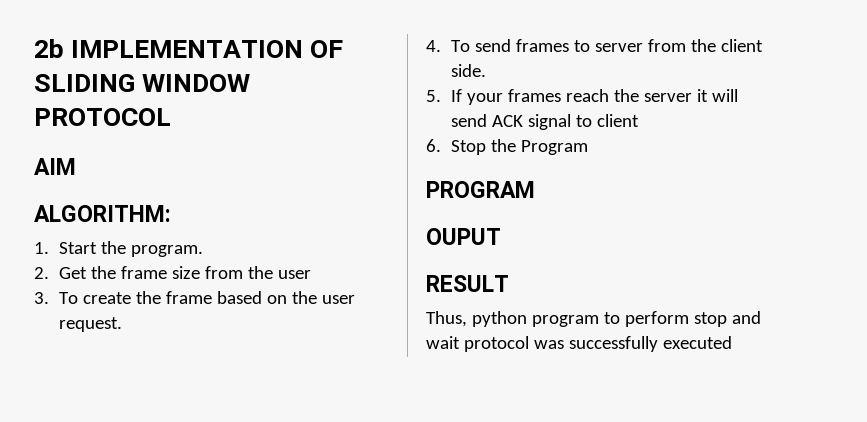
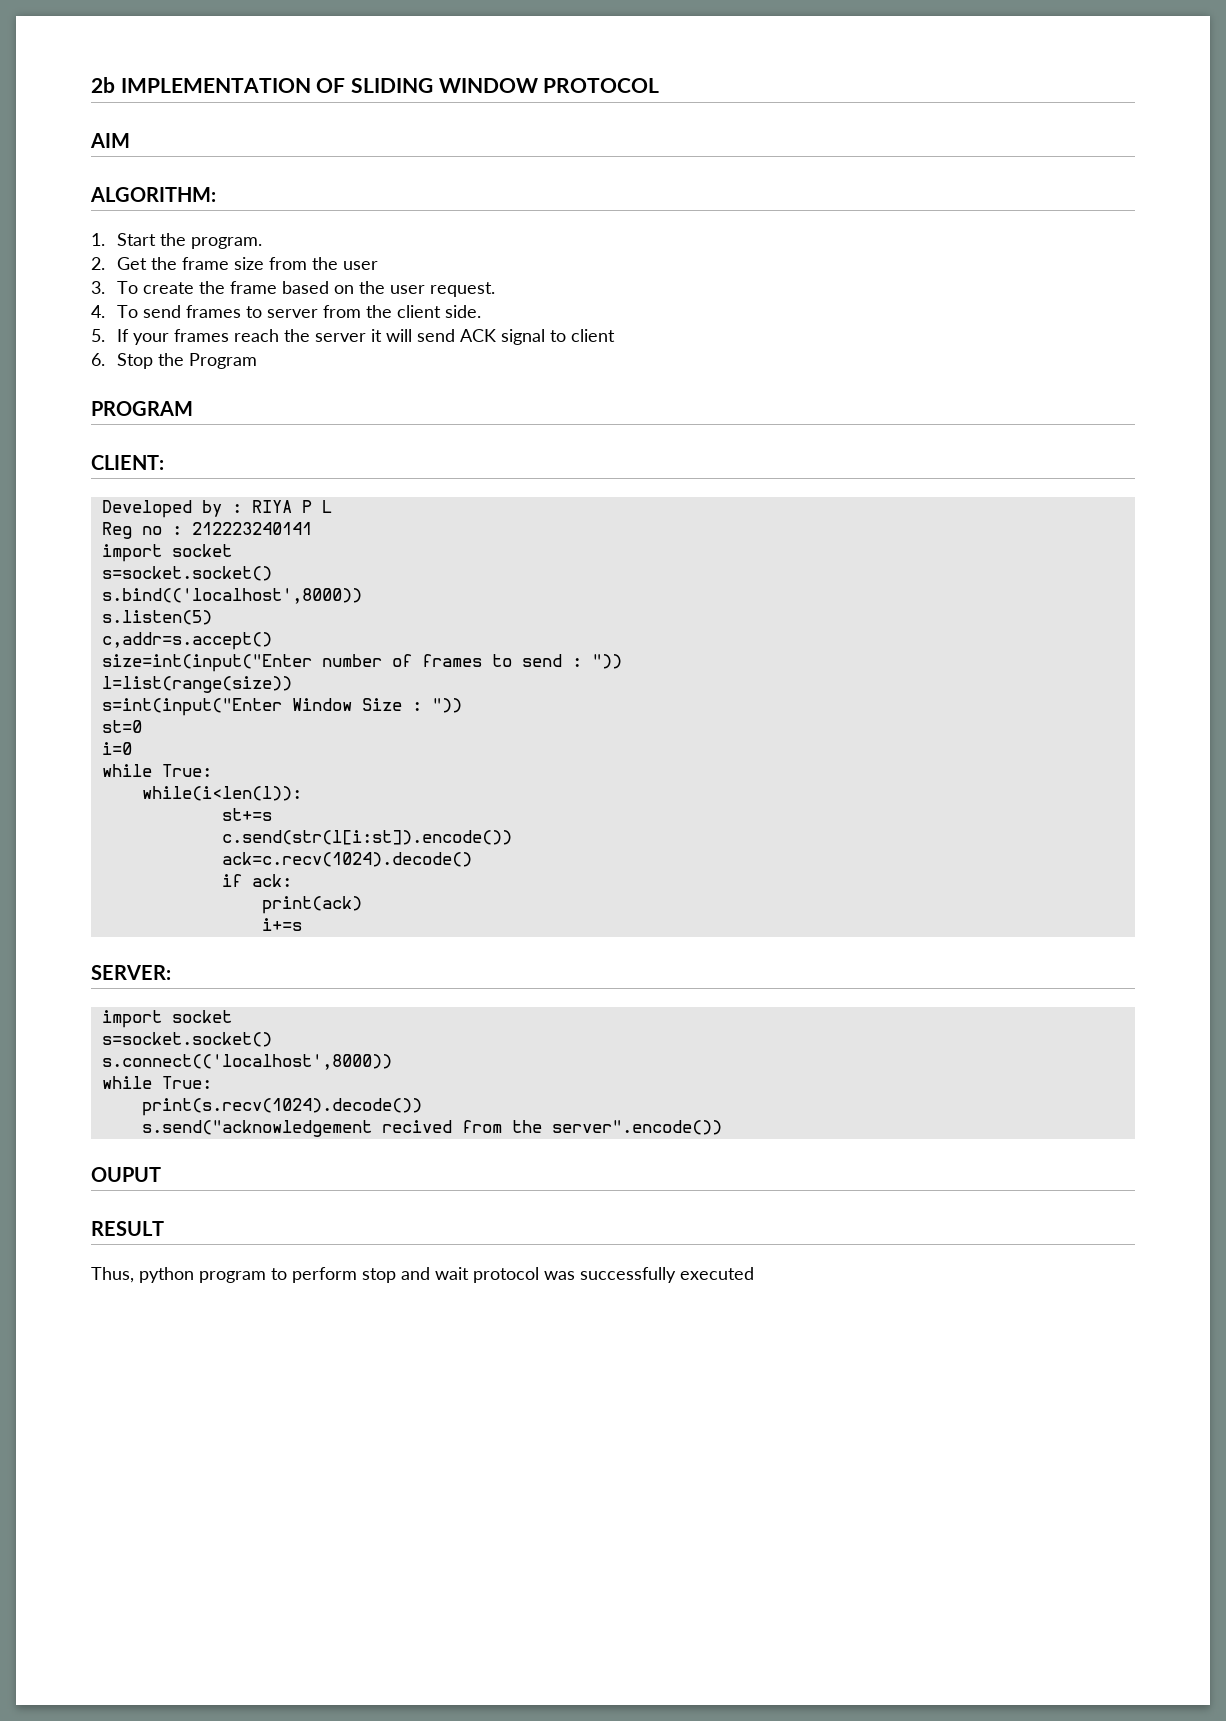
(535, 189) none -> [91,455,164,470] [101,500,332,518] [101,522,312,539] [101,544,232,562] [101,566,272,581] [101,588,362,604] [101,610,212,625] [101,632,272,650] [101,654,622,672] [101,676,292,693] [101,698,462,716] [101,720,142,733] [101,742,132,755] [101,764,212,777] [141,786,302,801] [221,808,272,821] [221,830,512,845] [221,852,472,867] [221,874,292,887] [261,896,362,914] [261,918,302,931] [91,965,171,980] [101,1010,232,1028] [101,1032,272,1047] [101,1054,392,1070] [101,1076,212,1089] [141,1098,422,1116] [141,1120,722,1137] // CLIENT: // Developed by : RIYA P L // Reg no : 212223240141 // import socket // s=socket.socket() // s.bind(('localhost',8000)) // s.listen(5) // c,addr=s.accept() // size=int(input("Enter number of frames to send : ")) // l=list(range(size)) // s=int(input("Enter Window Size : ")) // st=0 // i=0 // while True: // while(i<len(l)): // st+=s // c.send(str(l[i:st]).encode()) // ack=c.recv(1024).decode() // if ack: // print(ack) // i+=s // SERVER: // import socket // s=socket.socket() // s.connect(('localhost',8000)) // while True: // print(s.recv(1024).decode()) // s.send("acknowledgement recived from the server".encode())

